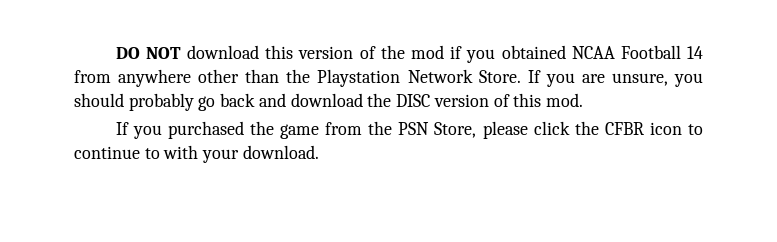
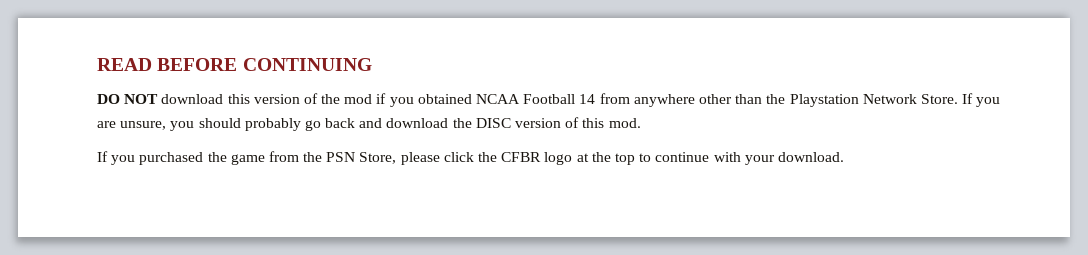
(115, 53) none -> [97,58,372,71] READ BEFORE CONTINUING //
[649,122,682,135] icon -> [544,152,635,165] logo at the top
[144,148,160,159] to -> (710, 157) none

